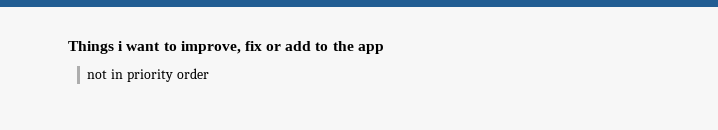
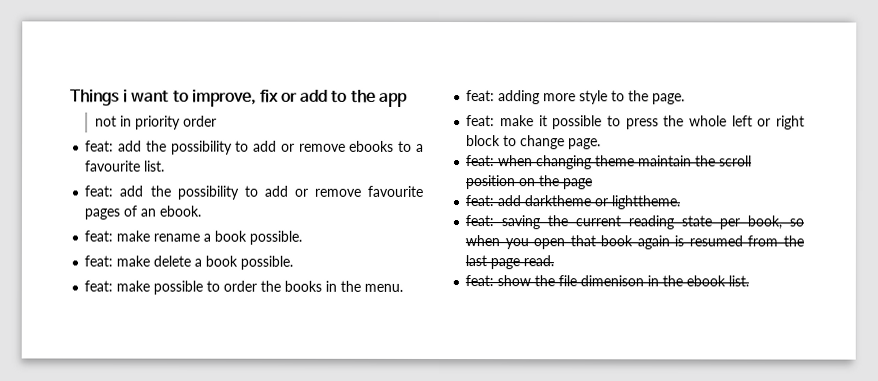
(209, 73) none -> [85,140,424,155] [85,160,166,172] [84,185,424,200] [84,205,202,220] [84,230,303,245] [84,255,294,270] [84,280,404,295] [466,90,686,105] [466,115,805,130] [466,135,602,150] [466,155,753,170] [466,175,594,190] [465,195,681,210] [465,215,804,230] [465,235,805,250] [465,255,555,270] [465,275,750,287] // feat: add the possibility to add or remove ebooks to a favourite list. // feat: add the possibility to add or remove favourite pages of an ebook. // feat: make rename a book possible. // feat: make delete a book possible. // feat: make possible to order the books in the menu. // feat: adding more style to the page. // feat: make it possible to press the whole left or right block to change page. // feat: when changing theme maintain the scroll position on the page // feat: add darktheme or lighttheme. // feat: saving the current reading state per book, so when you open that book again is resumed from the last page read. // feat: show the file dimenison in the ebook list.

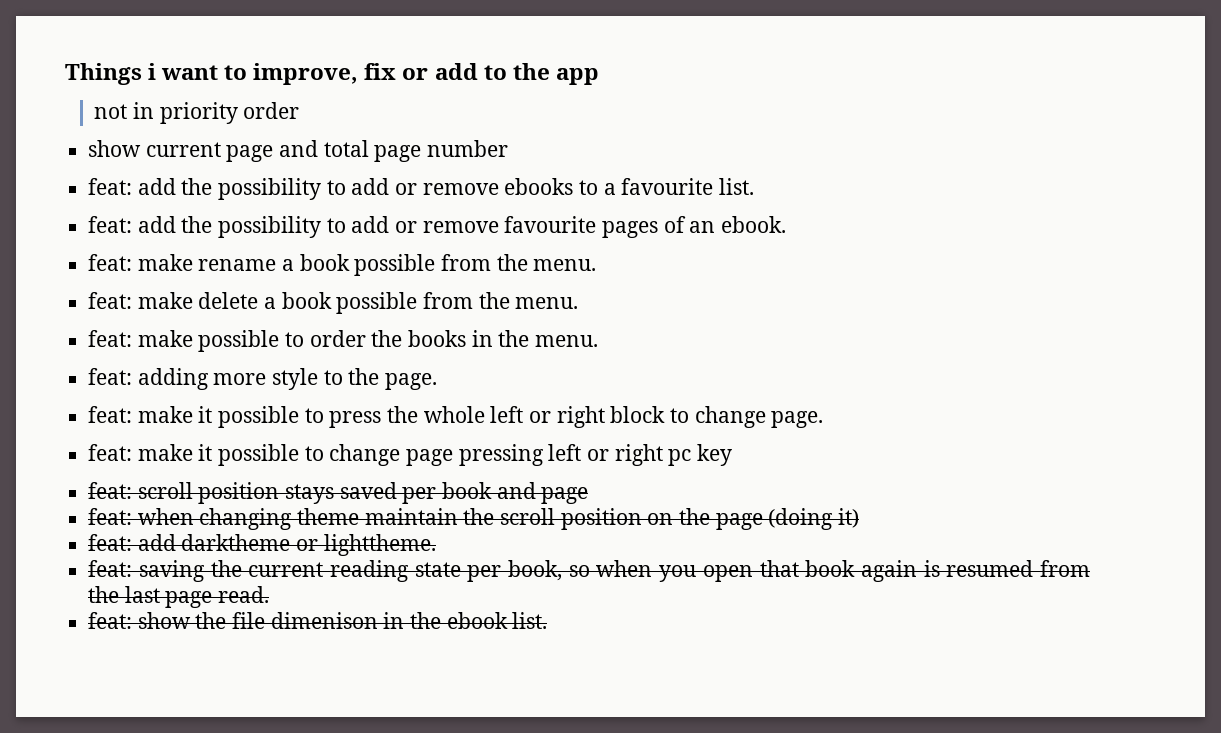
(218, 121) none -> [88,140,509,162] // show current page and total page number
[249,230,303,245] possible. -> [354,254,597,276] possible from the menu.
[240,255,294,270] possible. -> [336,292,579,314] possible from the menu.
(602, 144) none -> [88,444,733,466] [88,482,589,504] // feat: make it possible to change page pressing left or right pc key // feat: scroll position stays saved per book and page
(594, 184) none -> [768,508,860,530] (doing it)

